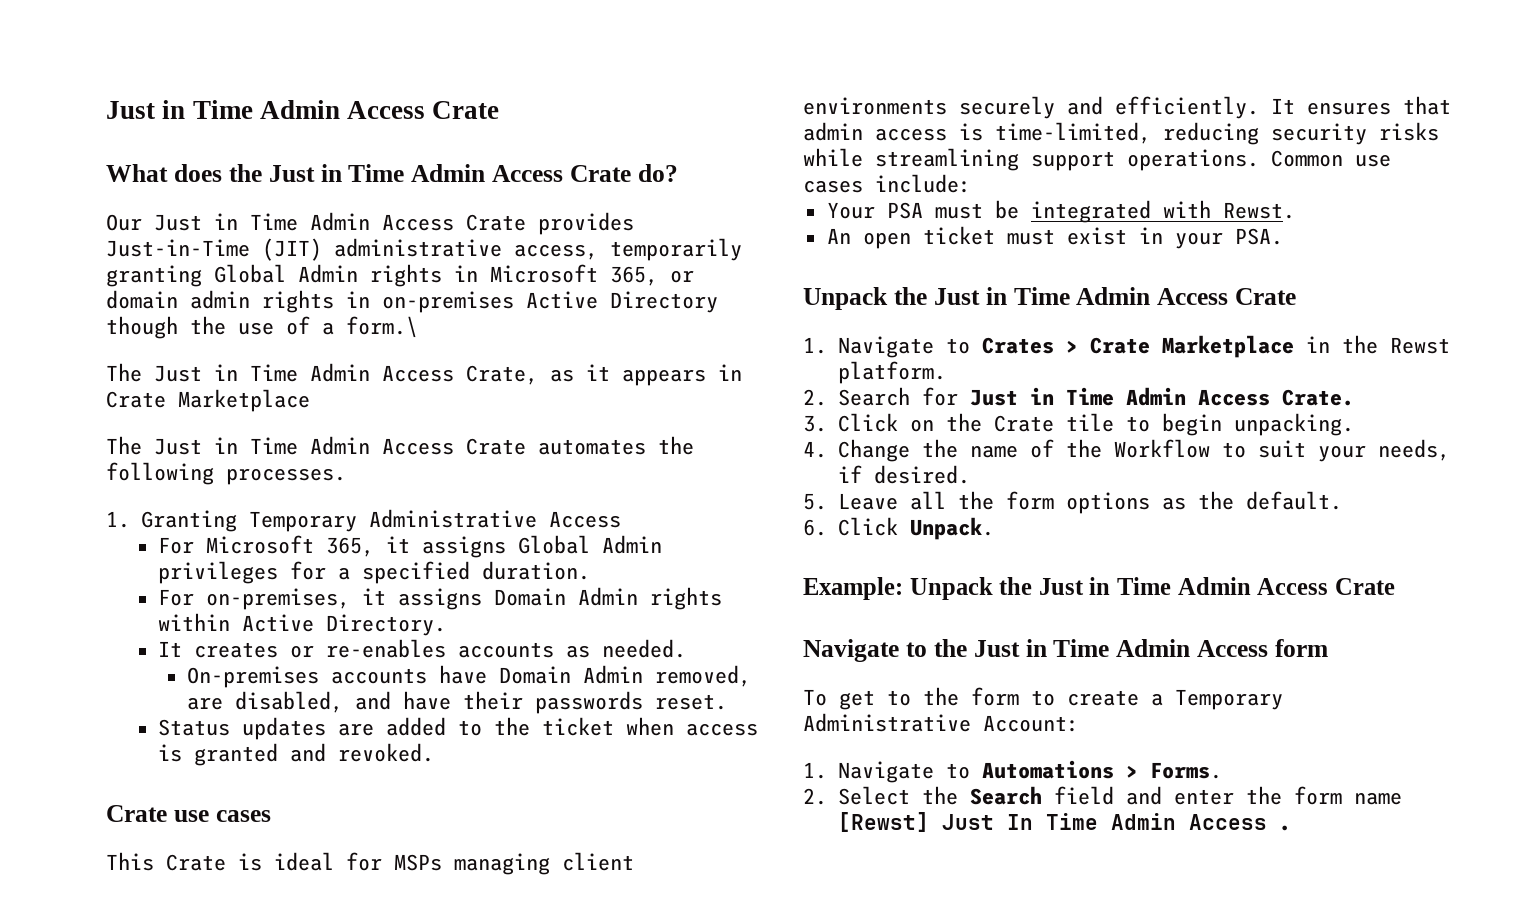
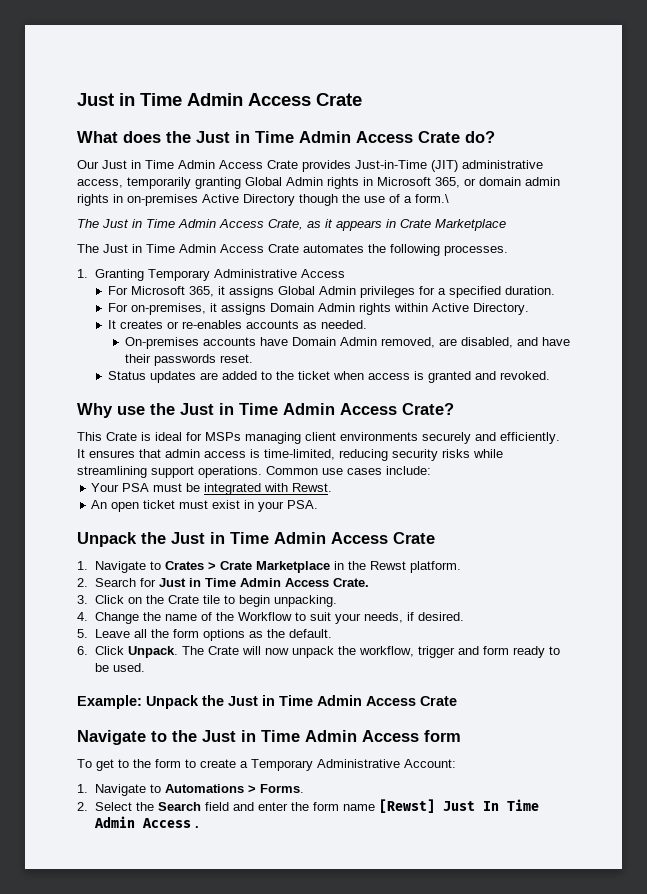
[106,805,271,822] Crate use cases -> [77,403,454,418] Why use the Just in Time Admin Access Crate?
(994, 528) none -> [181,646,560,658] [94,663,145,672] The Crate will now unpack the workflow, trigger and form ready to be used.

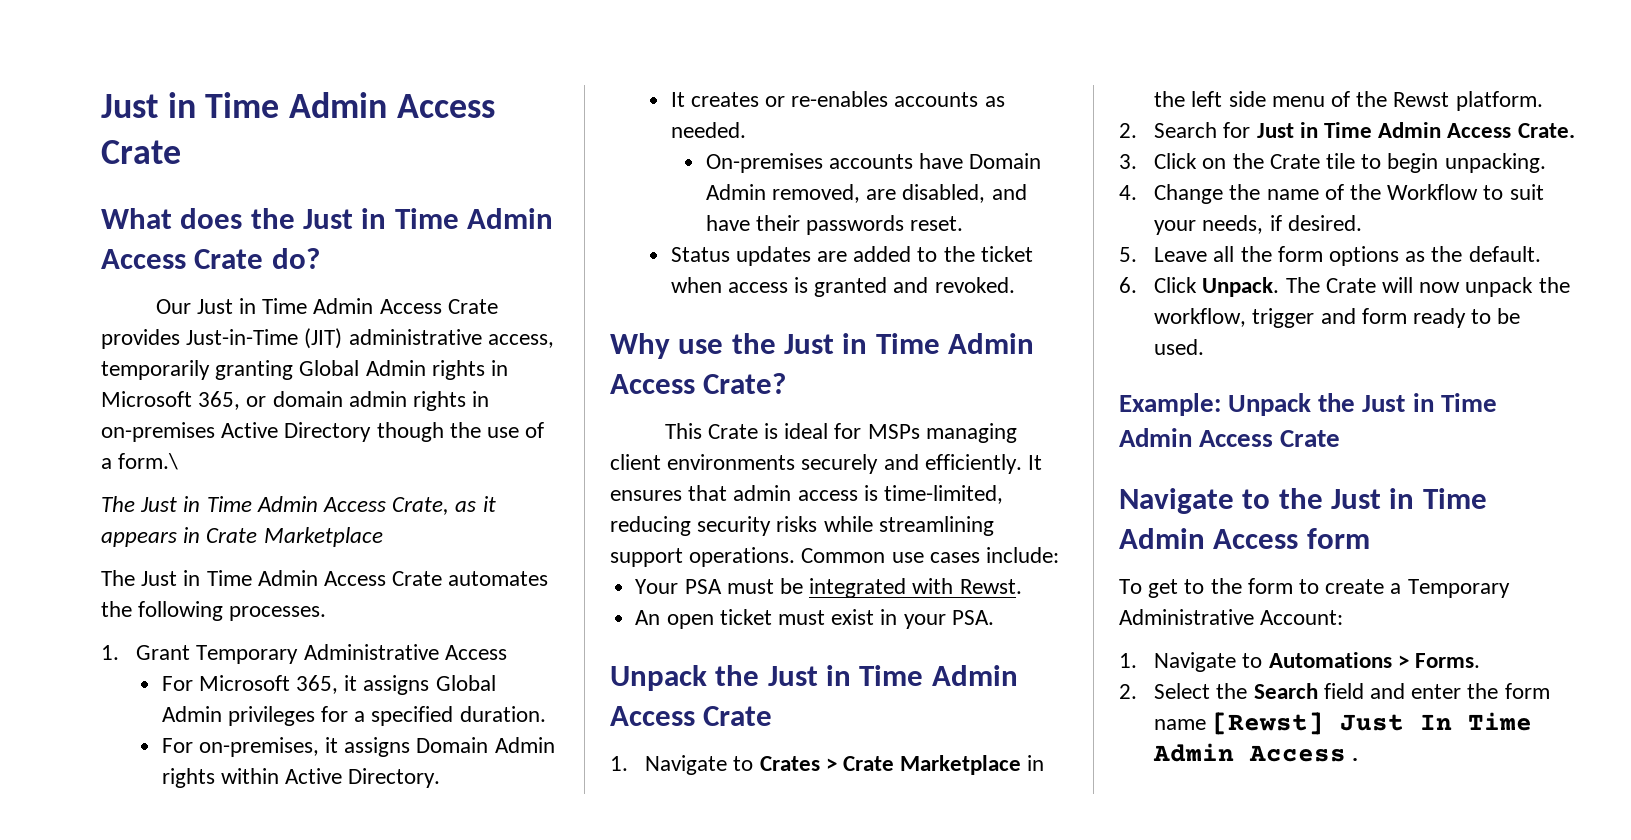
[94,269,144,281] Granting -> [136,645,191,660] Grant
(366, 565) none -> [1191,91,1388,107] left side menu of the

